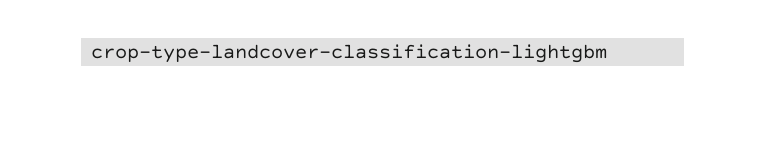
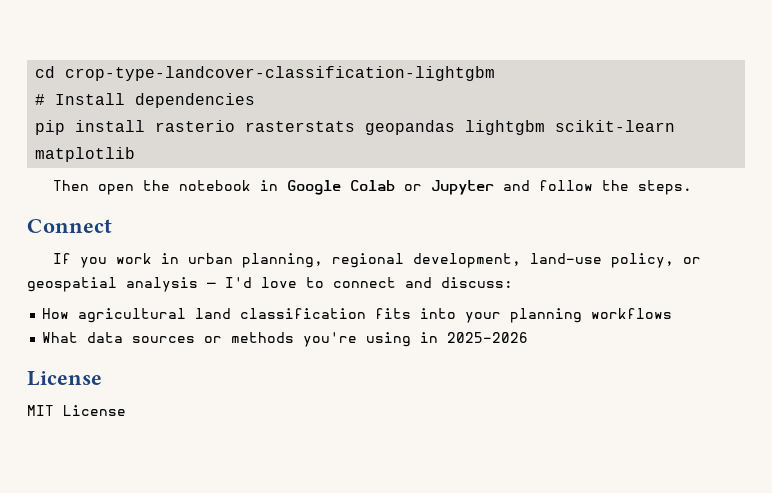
(91, 53) none -> [35,66,56,78] cd
(608, 53) none -> [35,93,256,108] [35,120,676,135] [35,147,136,162] [52,180,692,195] [27,219,112,233] [52,253,701,268] [27,277,513,292] [42,308,673,323] [42,332,529,347] [27,371,102,386] [27,405,126,416] // # Install dependencies // pip install rasterio rasterstats geopandas lightgbm scikit-learn matplotlib // Then open the notebook in Google Colab or Jupyter and follow the steps. // Connect // If you work in urban planning, regional development, land-use policy, or geospatial analysis — I'd love to connect and discuss: // How agricultural land classification fits into your planning workflows // What data sources or methods you're using in 2025–2026 // License // MIT License

